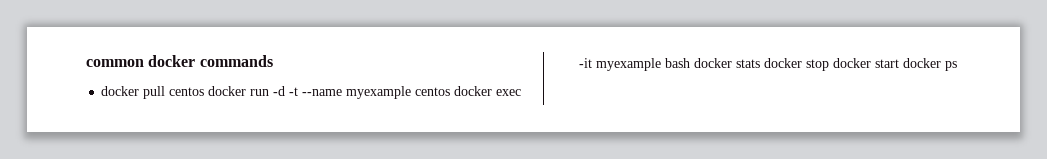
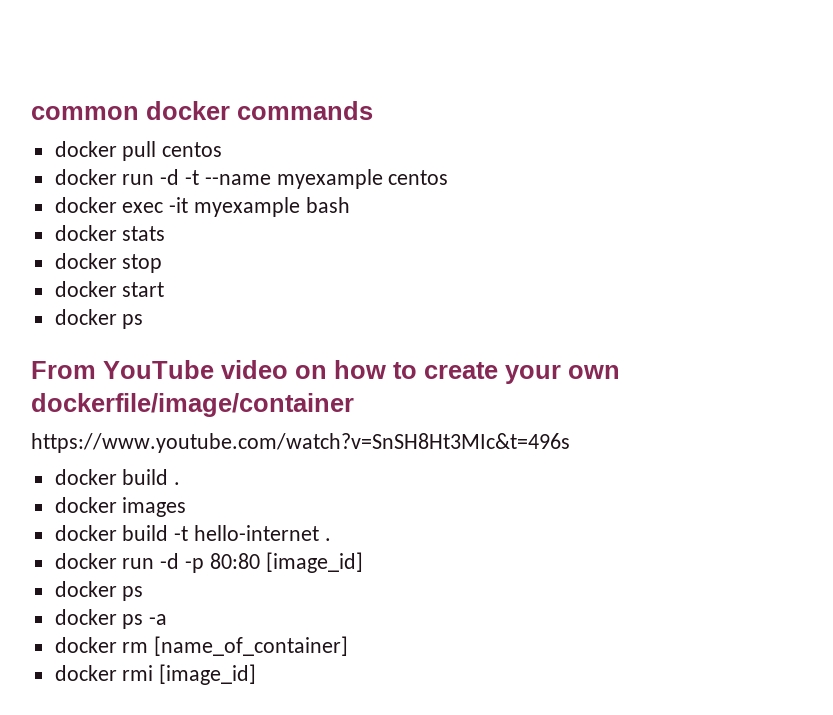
(205, 91) none -> (223, 149) //
(451, 91) none -> (449, 177) //
(691, 63) none -> (350, 205) //
(761, 63) none -> (166, 233) //
(830, 65) none -> (163, 263) //
[903,58,958,71] docker ps -> [54,309,144,329] [31,360,620,384] [31,393,354,417] [31,433,570,453] [54,469,181,485] [54,497,187,517] [54,525,331,541] [54,552,363,573] [54,581,144,601] [54,609,168,629] [54,636,349,656] [54,664,257,685] // docker ps // From YouTube video on how to create your own dockerfile/image/container // https://www.youtube.com/watch?v=SnSH8Ht3MIc&t=496s // docker build . // docker images // docker build -t hello-internet . // docker run -d -p 80:80 [image_id] // docker ps // docker ps -a // docker rm [name_of_container] // docker rmi [image_id]

